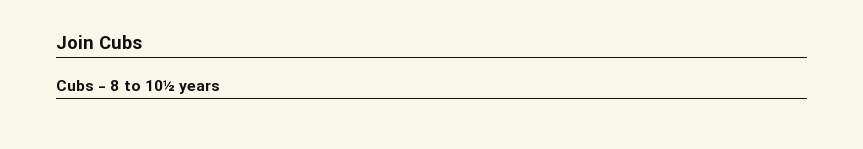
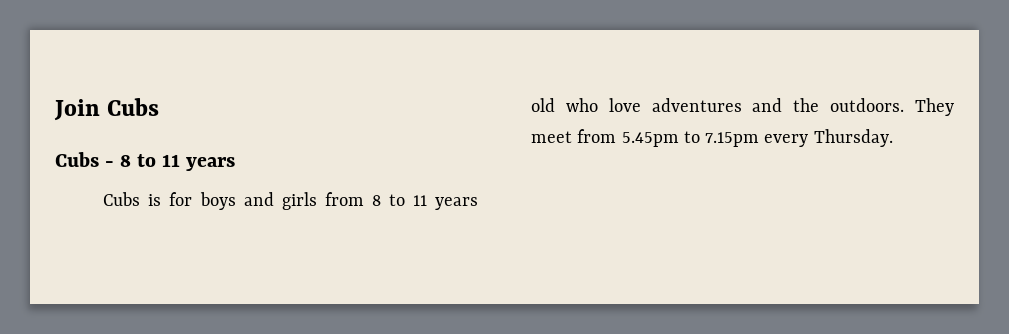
[144,80,220,94] 10½ years -> [162,154,236,171] [103,192,479,210] [531,98,954,116] [531,129,893,147] 11 years // Cubs is for boys and girls from 8 to 11 years old who love adventures and the outdoors. They meet from 5.45pm to 7.15pm every Thursday.

